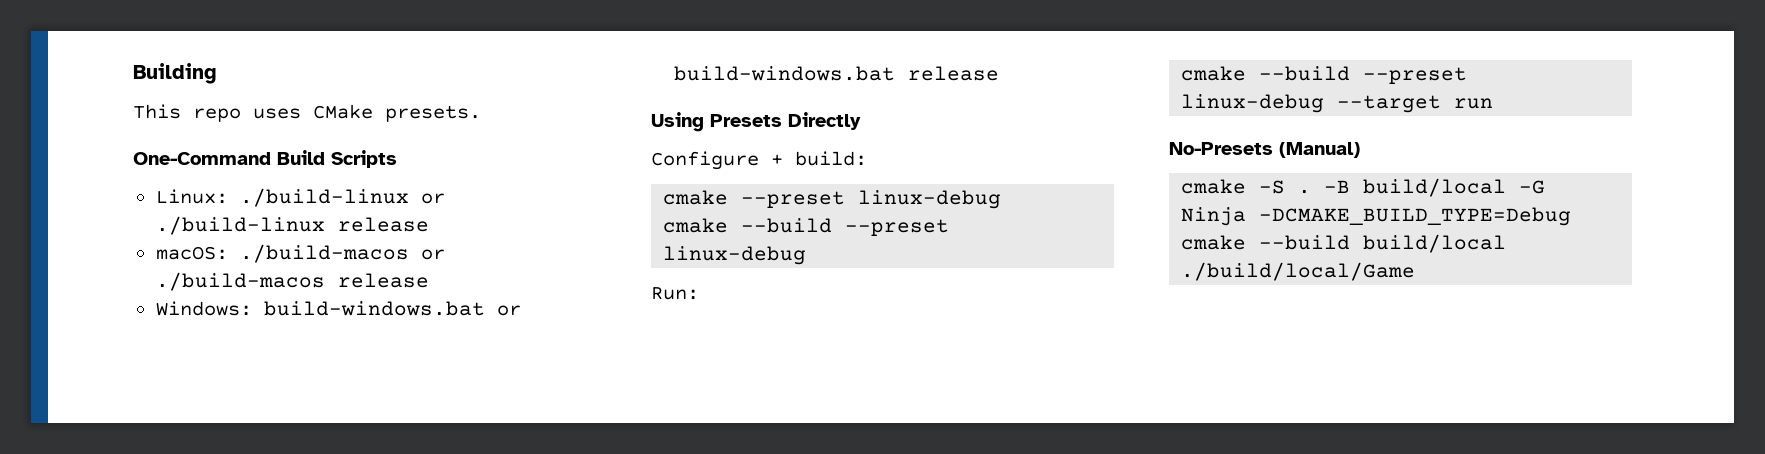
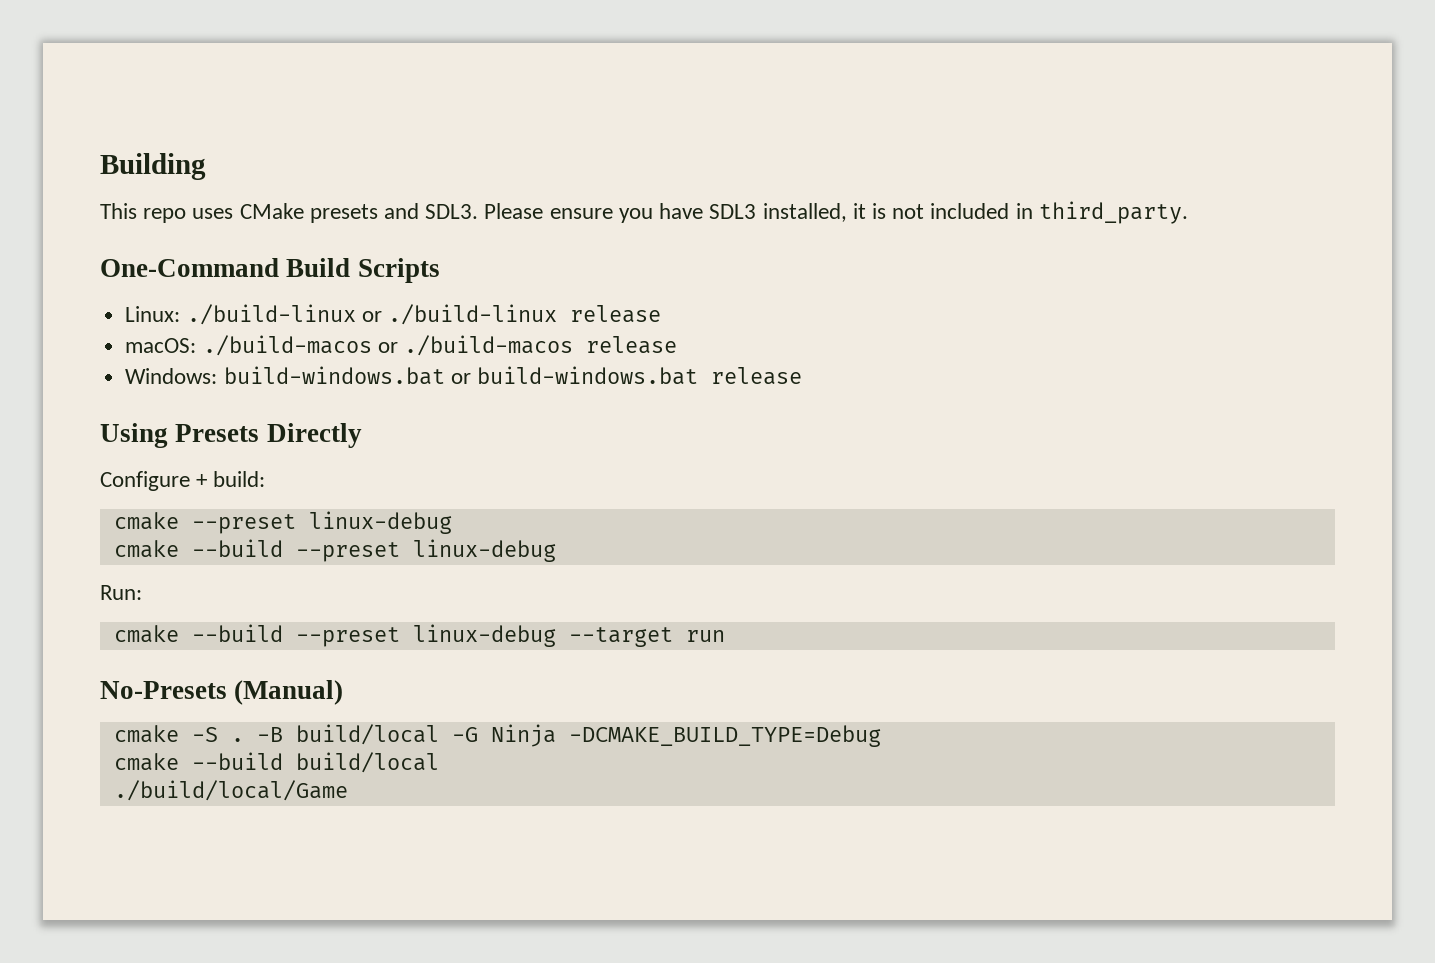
[385,105,481,122] presets. -> [309,201,1188,224] presets and SDL3. Please ensure you have SDL3 installed, it is not included in third_party.

